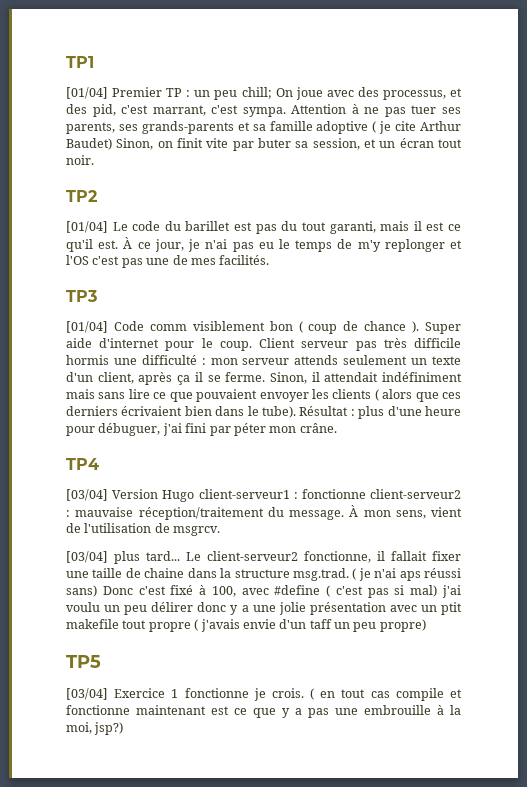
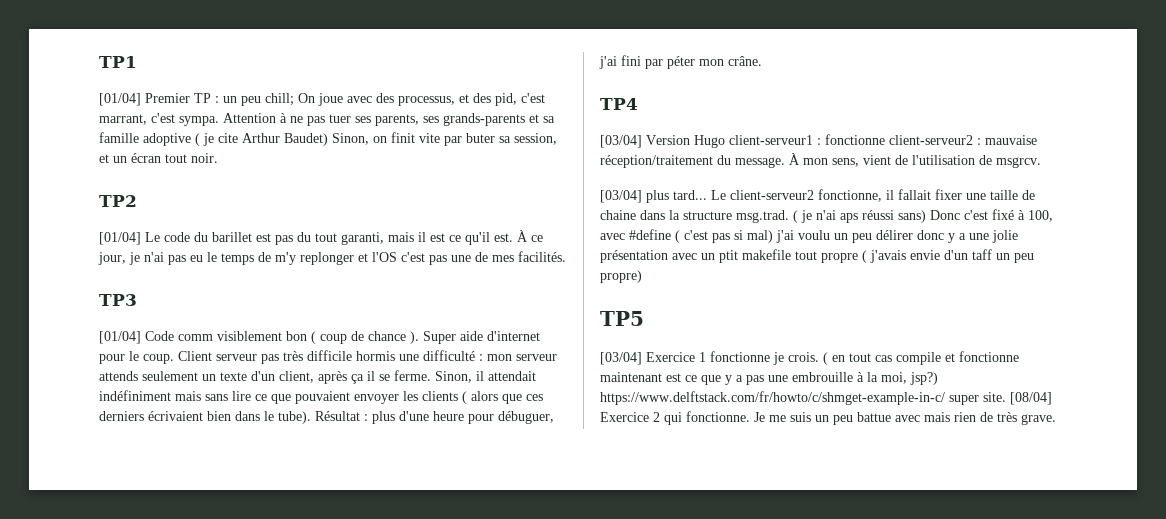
(124, 728) none -> [600,391,1052,405] [600,411,1056,425] https://www.delftstack.com/fr/howto/c/shmget-example-in-c/ super site. [08/04] Exercice 2 qui fonctionne. Je me suis un peu battue avec mais rien de très grave.

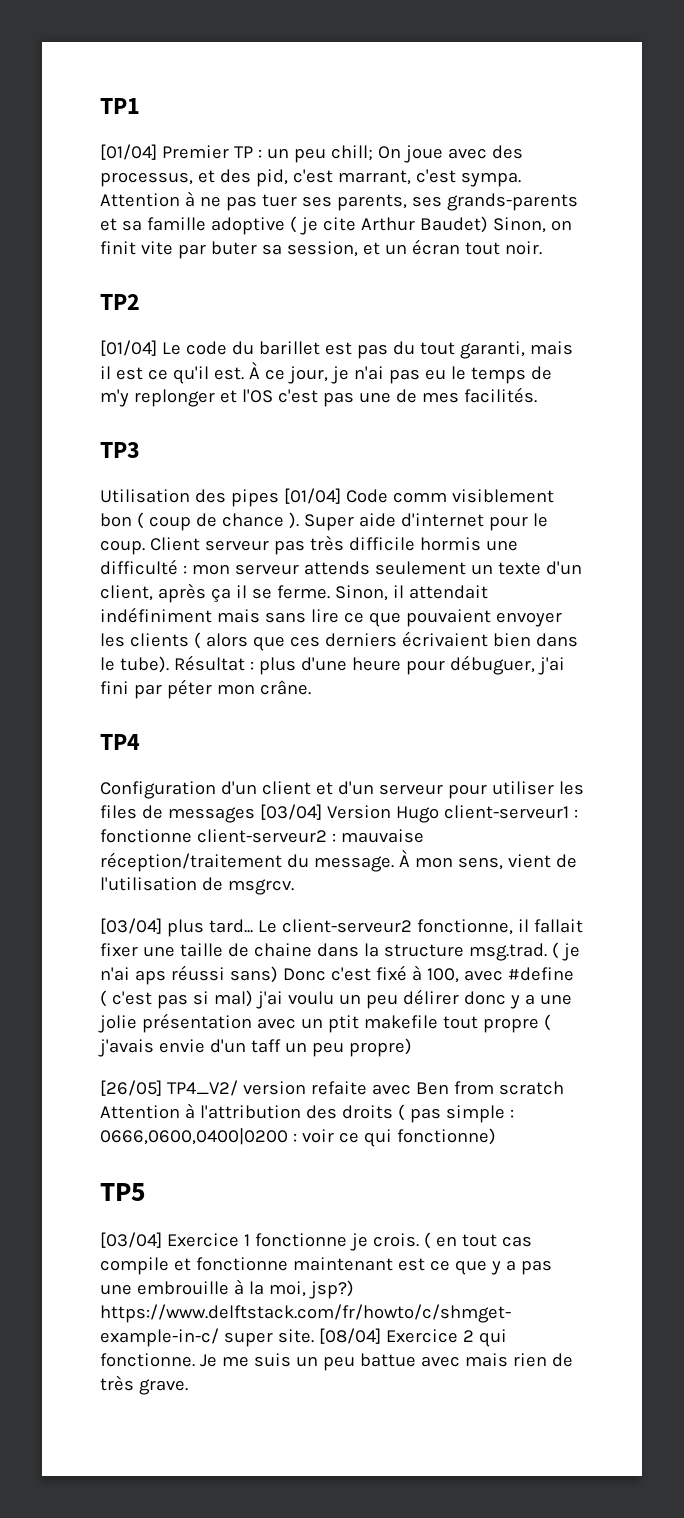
(137, 300) none -> [100,489,279,507] Utilisation des pipes
(638, 104) none -> [100,781,584,799] [100,805,255,823] Configuration d'un client et d'un serveur pour utiliser les files de messages
(642, 276) none -> [100,1080,564,1096] [100,1103,514,1123] [100,1128,496,1147] // [26/05] TP4_V2/ version refaite avec Ben from scratch Attention à l'attribution des droits ( pas simple : 0666,0600,0400|0200 : voir ce qui fonctionne)

